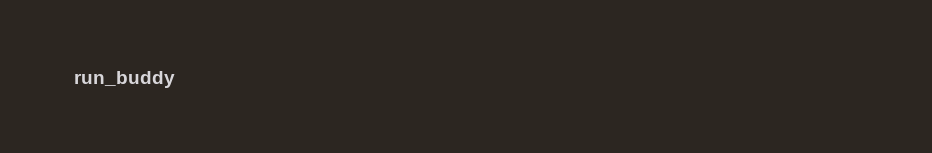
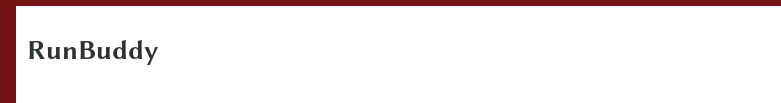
[74,71,175,88] run_buddy -> [27,40,159,65] RunBuddy

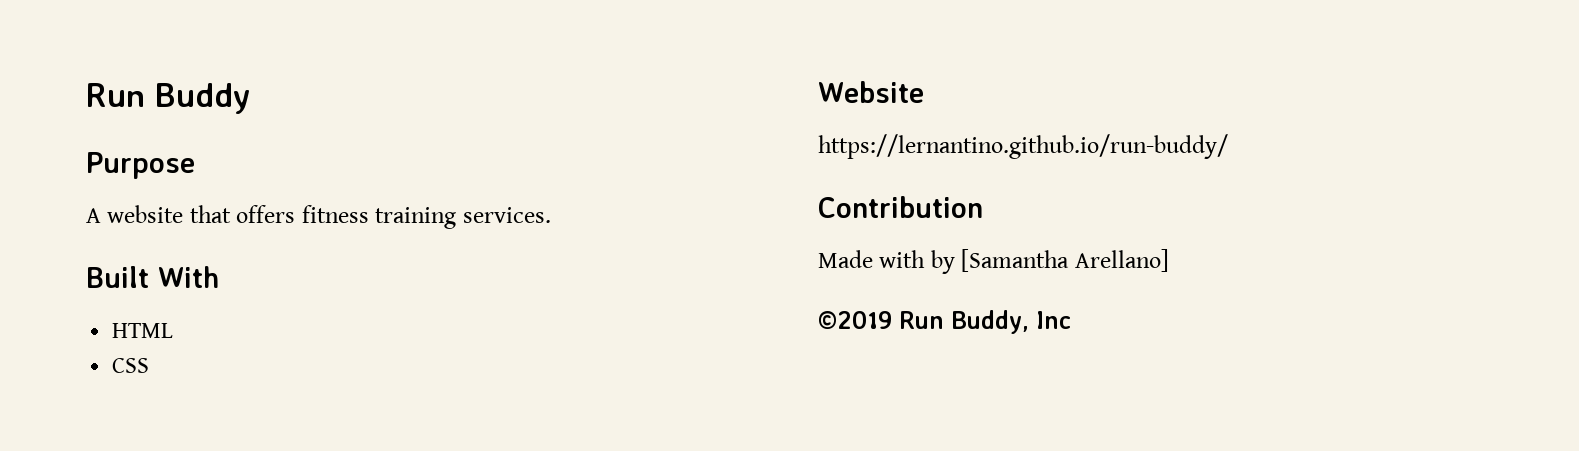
[27,40,159,65] RunBuddy -> [86,83,250,114] [86,152,195,179] [86,205,551,229] [86,266,220,288] [112,323,174,338] [112,358,150,373] [818,81,924,103] [818,134,1228,159] [818,196,983,218] [818,249,1169,274] [818,310,1071,334] Run Buddy // Purpose // A website that offers fitness training services. // Built With // HTML // CSS // Website // https://lernantino.github.io/run-buddy/ // Contribution // Made with by [Samantha Arellano] // ©2019 Run Buddy, Inc

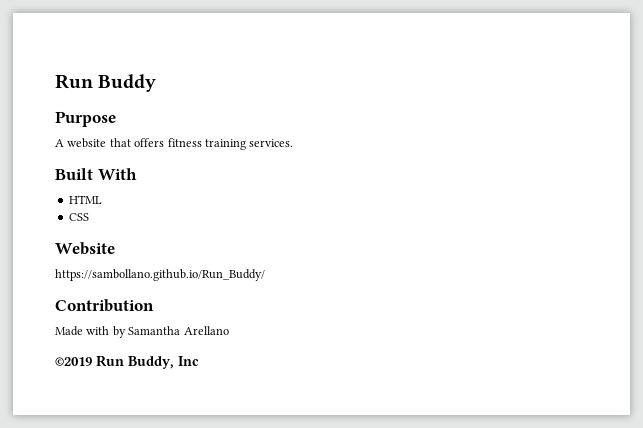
[818,134,1228,159] https://lernantino.github.io/run-buddy/ -> [55,269,265,281] https://sambollano.github.io/Run_Buddy/
[961,249,1169,272] [Samantha Arellano] -> [128,326,229,335] Samantha Arellano

